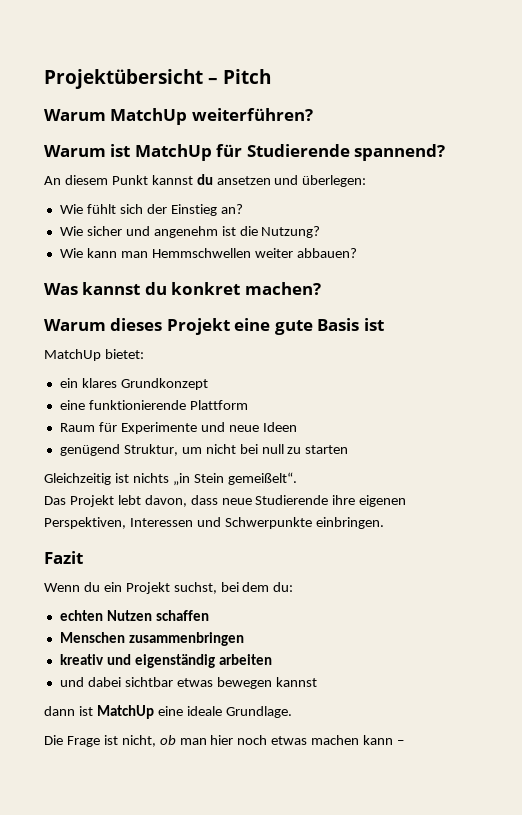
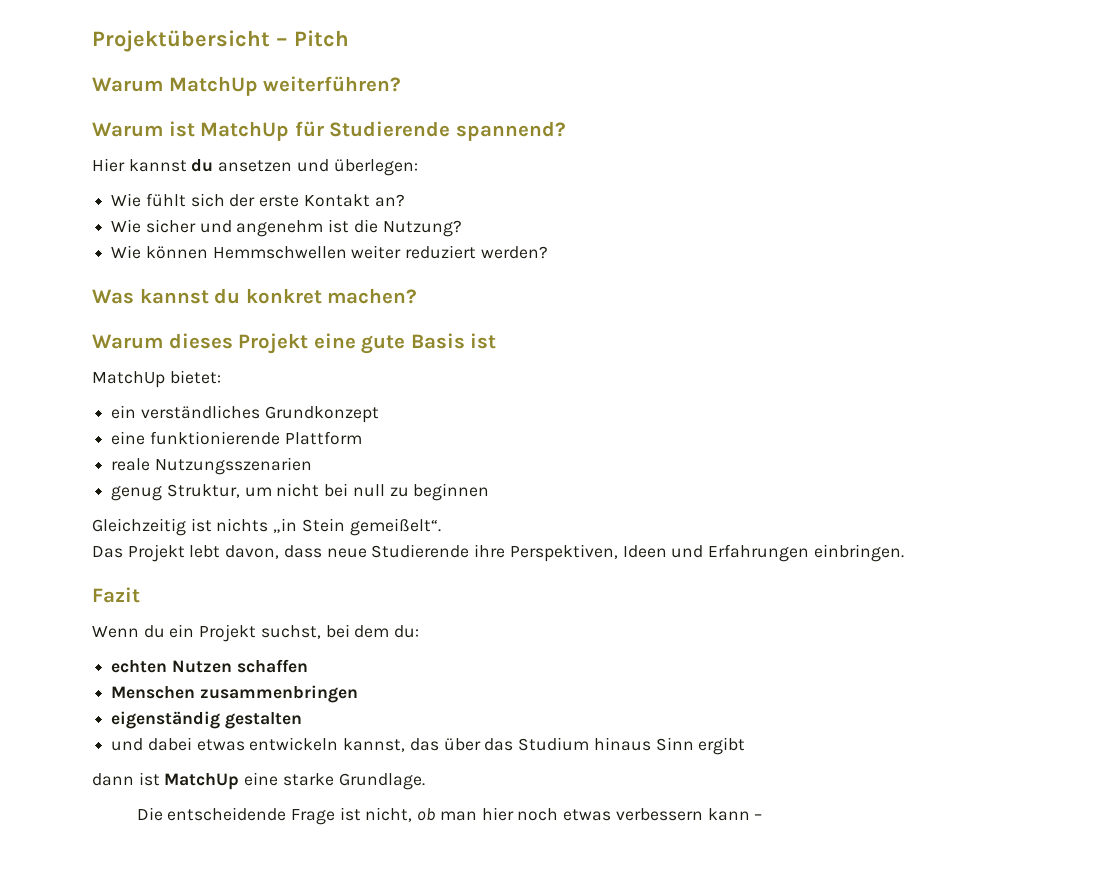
[44,175,148,185] An diesem Punkt -> [92,158,125,172] Hier
[170,204,217,216] Einstieg -> [259,194,370,207] erste Kontakt
[86,248,357,258] kann man Hemmschwellen weiter abbauen? -> [145,245,548,259] können Hemmschwellen weiter reduziert werden?
[81,378,117,388] klares -> [140,405,260,419] verständliches
[59,422,297,434] [59,444,120,456] Raum für Experimente und neue Ideen // genügend -> [111,457,312,475] [111,486,163,501] reale Nutzungsszenarien // genug
[305,445,349,454] starten -> [413,483,490,501] beginnen
[359,495,407,507] [44,517,312,529] eigenen Perspektiven, Interessen und Schwerpunkte -> [509,544,809,562] Perspektiven, Ideen und Erfahrungen
[59,654,272,668] [59,677,317,689] kreativ und eigenständig arbeiten // und dabei sichtbar etwas bewegen kannst -> [111,711,302,729] [111,737,746,755] eigenständig gestalten // und dabei etwas entwickeln kannst, das über das Studium hinaus Sinn ergibt
[186,706,222,716] ideale -> [282,773,334,786] starke
(63, 740) none -> [167,807,287,821] entscheidende
[311,735,360,745] machen -> [615,808,703,821] verbessern

